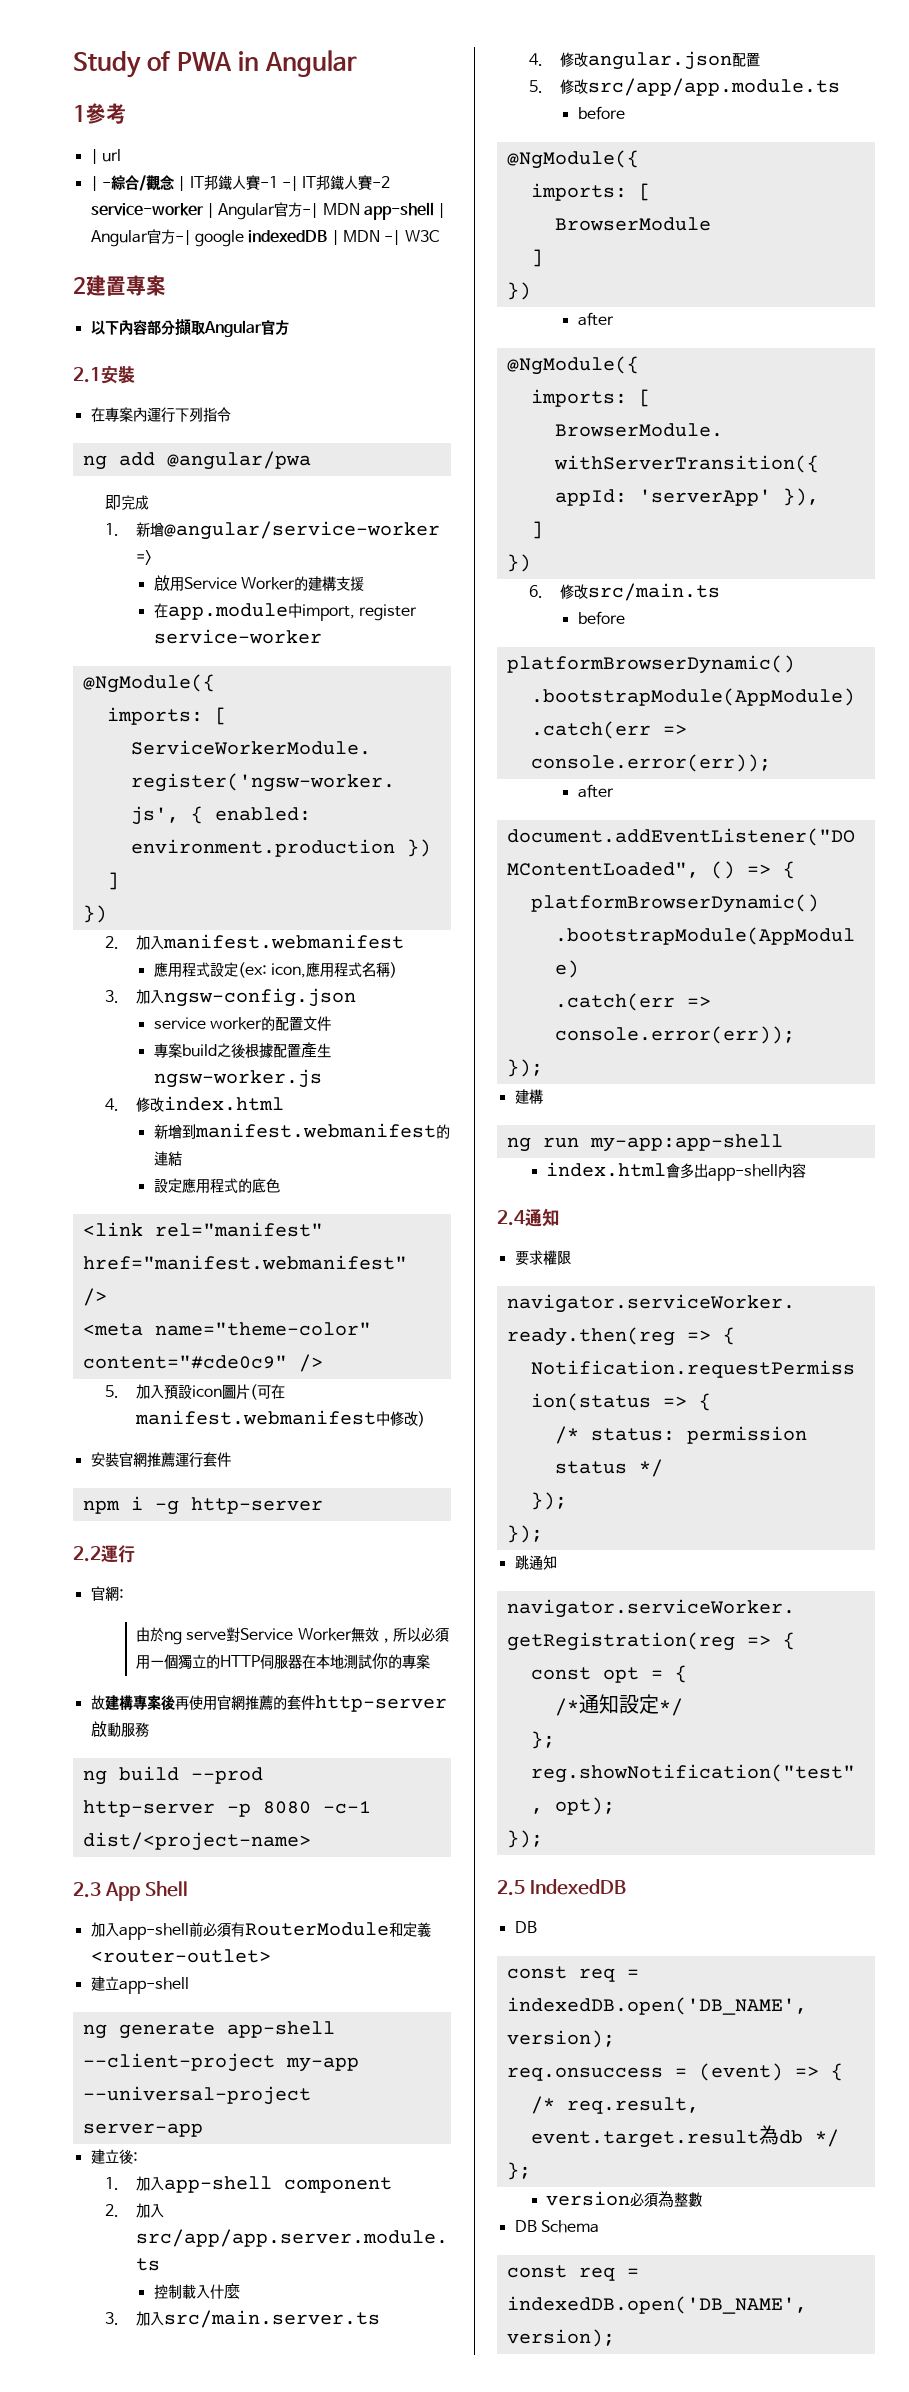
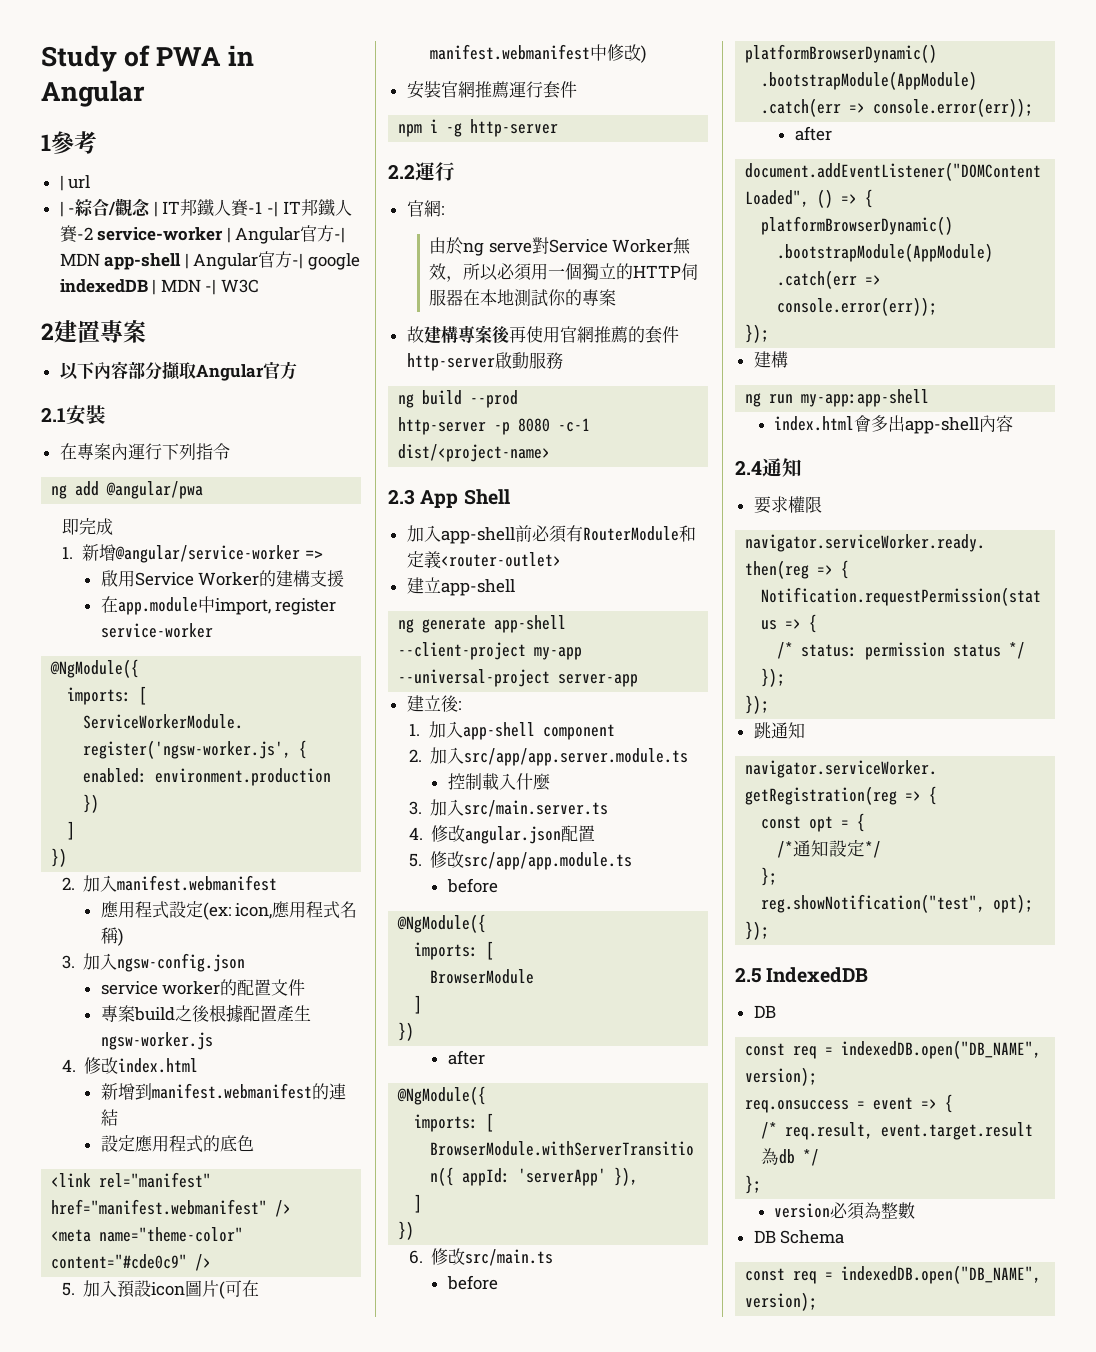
[506,1997,807,2015] indexedDB.open('DB_NAME', -> [841,1040,1042,1059] indexedDB.open("DB_NAME",
[698,2063,783,2081] (event) -> [873,1097,914,1110] event
[506,2296,807,2314] indexedDB.open('DB_NAME', -> [841,1265,1042,1284] indexedDB.open("DB_NAME",

